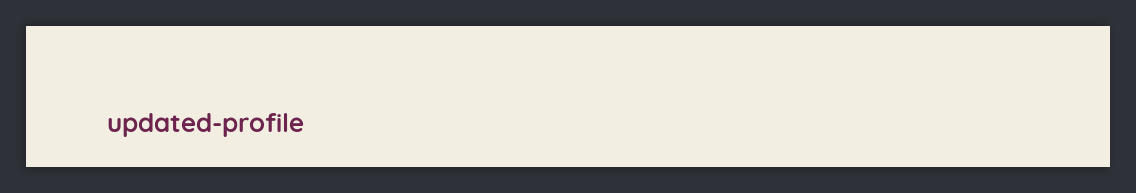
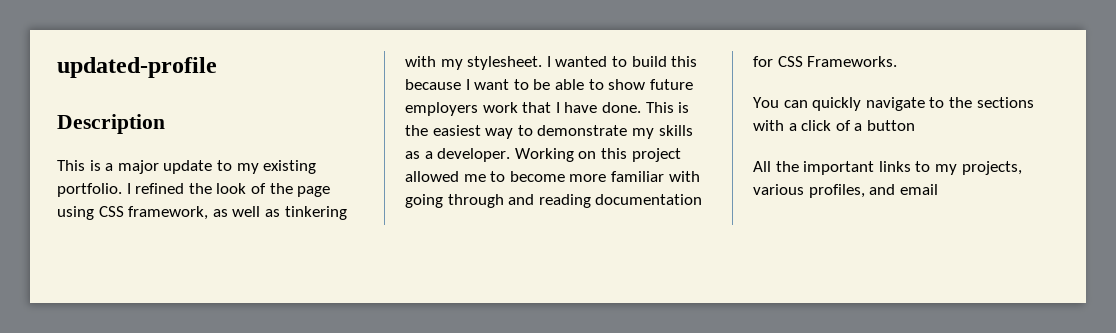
(304, 125) none -> [57,114,165,134] [57,160,317,174] [57,183,331,197] [57,206,347,220] [405,56,698,70] [405,79,693,90] [405,102,690,116] [405,125,693,139] [405,148,681,162] [405,171,700,182] [405,194,703,208] [753,56,898,67] [753,97,1034,111] [753,120,915,131] [753,161,1022,175] [753,184,938,198] // Description // This is a major update to my existing portfolio. I refined the look of the page using CSS framework, as well as tinkering with my stylesheet. I wanted to build this because I want to be able to show future employers work that I have done. This is the easiest way to demonstrate my skills as a developer. Working on this project allowed me to become more familiar with going through and reading documentation for CSS Frameworks. // You can quickly navigate to the sections with a click of a button // All the important links to my projects, various profiles, and email

